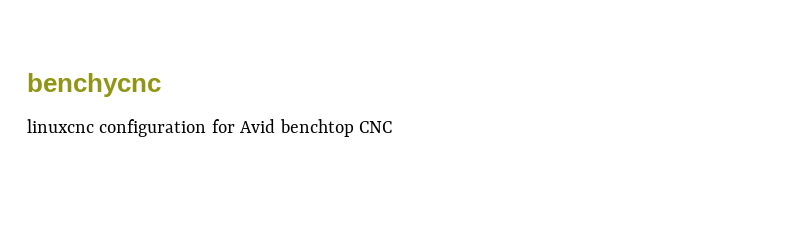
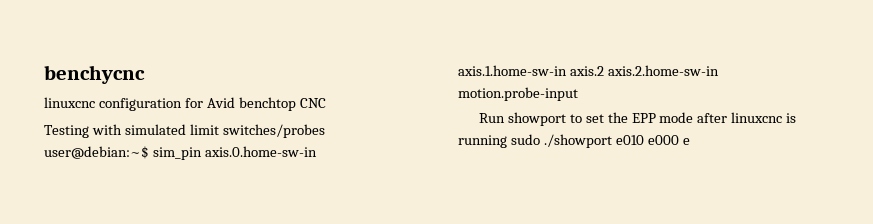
(392, 127) none -> [44,124,325,138] [44,146,317,160] [458,65,719,76] [458,87,578,101] [478,112,797,126] [458,134,690,148] // Testing with simulated limit switches/probes user@debian:~$ sim_pin axis.0.home-sw-in axis.1.home-sw-in axis.2 axis.2.home-sw-in motion.probe-input // Run showport to set the EPP mode after linuxcnc is running sudo ./showport e010 e000 e

